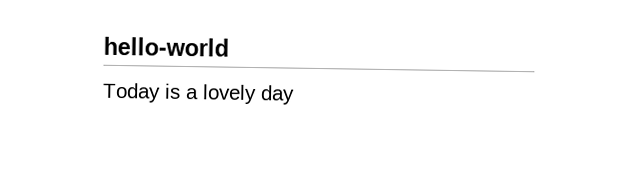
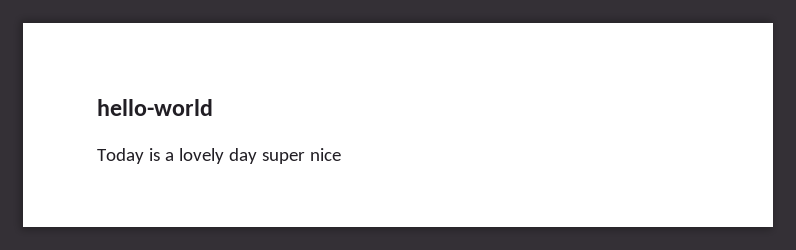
(295, 95) none -> [261,148,341,164] super nice

